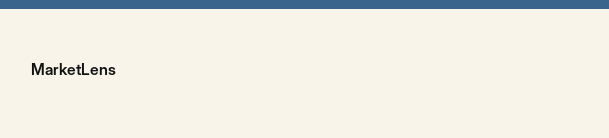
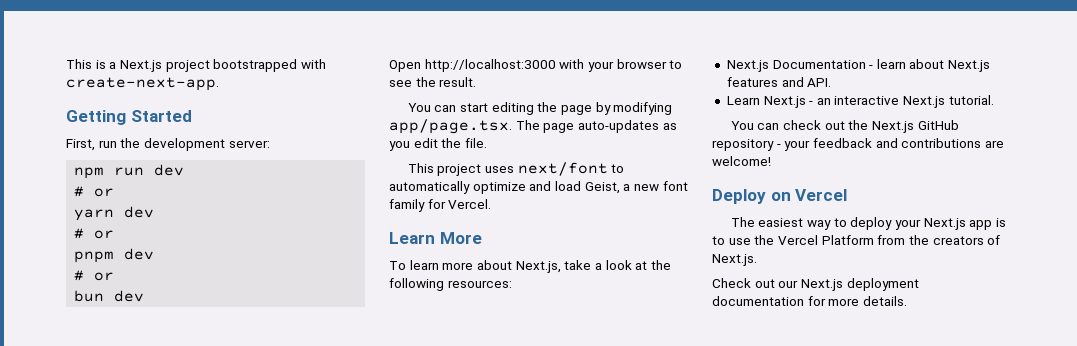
[31,63,116,75] MarketLens -> [66,59,326,72] [66,77,219,91] [66,110,192,125] [66,138,270,151] [74,164,185,179] [74,186,115,197] [74,206,155,221] [74,228,115,239] [74,248,155,263] [74,270,115,281] [74,290,145,302] [389,59,683,72] [389,77,477,87] [407,102,673,115] [389,119,677,134] [389,138,487,151] [407,162,625,176] [389,181,688,194] [389,199,492,212] [389,232,482,244] [389,260,671,273] [389,278,512,291] [726,59,991,72] [726,77,832,87] [726,95,994,108] [730,120,959,133] [712,138,1004,151] [712,156,771,166] [712,189,848,204] [730,217,1006,230] [712,235,1001,245] [712,254,757,266] [712,278,919,291] [712,296,907,306] This is a Next.js project bootstrapped with create-next-app. // Getting Started // First, run the development server: // npm run dev // # or // yarn dev // # or // pnpm dev // # or // bun dev // Open http://localhost:3000 with your browser to see the result. // You can start editing the page by modifying app/page.tsx. The page auto-updates as you edit the file. // This project uses next/font to automatically optimize and load Geist, a new font family for Vercel. // Learn More // To learn more about Next.js, take a look at the following resources: // Next.js Documentation - learn about Next.js features and API. // Learn Next.js - an interactive Next.js tutorial. // You can check out the Next.js GitHub repository - your feedback and contributions are welcome! // Deploy on Vercel // The easiest way to deploy your Next.js app is to use the Vercel Platform from the creators of Next.js. // Check out our Next.js deployment documentation for more details.

